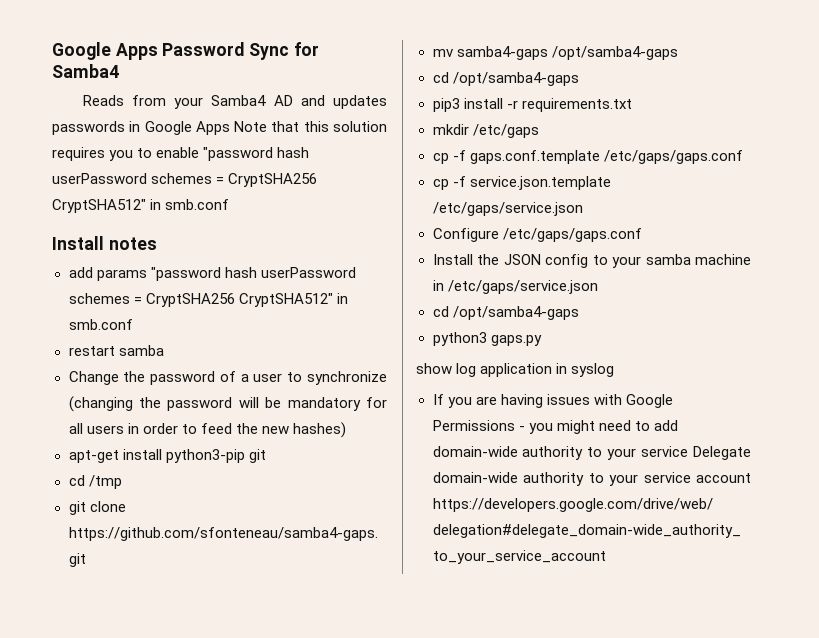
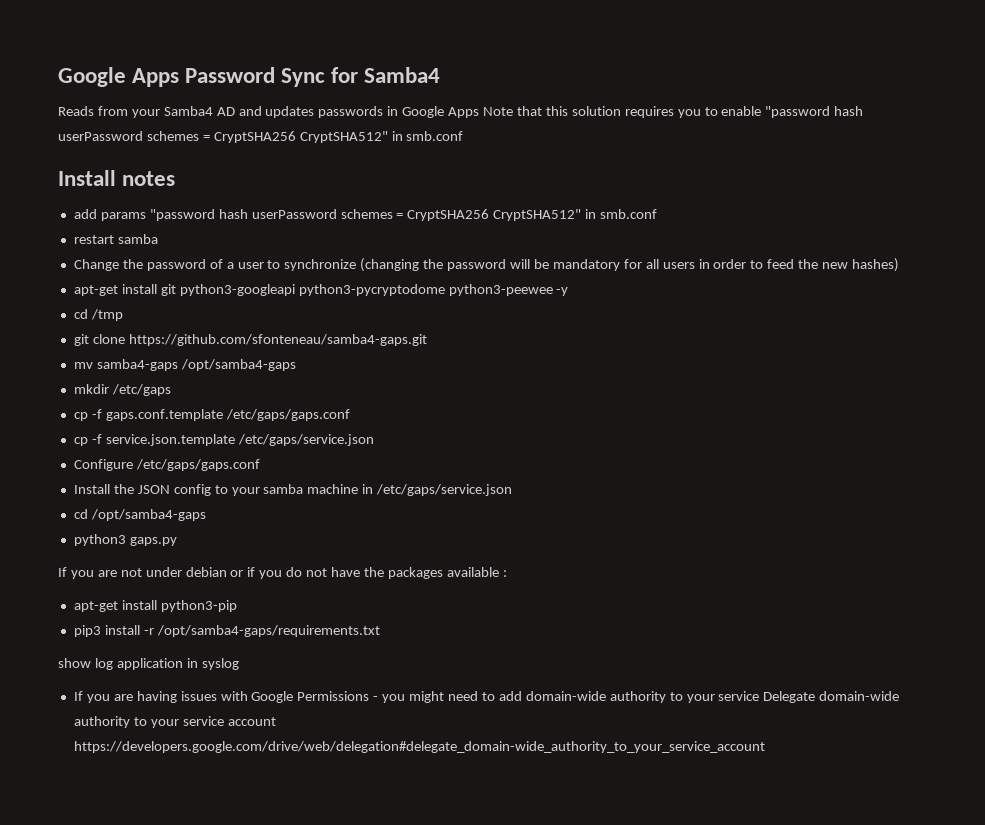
[165,449,266,463] python3-pip git -> [160,284,569,296] git python3-googleapi python3-pycryptodome python3-peewee -y
[432,72,579,86] [432,98,632,112] // cd /opt/samba4-gaps // pip3 install -r requirements.txt -> (296, 365) none
(542, 340) none -> [58,567,507,579] [73,600,237,612] [73,625,380,637] // If you are not under debian or if you do not have the packages available : // apt-get install python3-pip // pip3 install -r /opt/samba4-gaps/requirements.txt

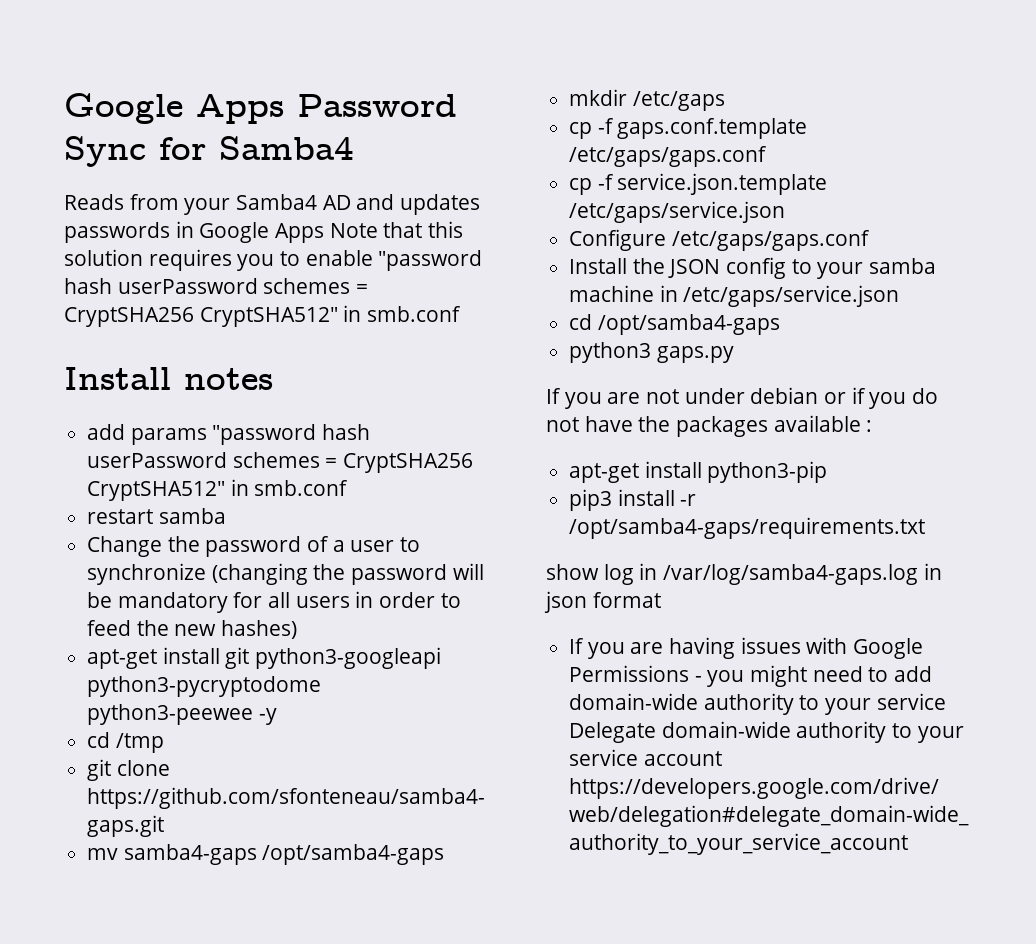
[116,658,239,670] application in syslog -> [639,563,942,585] [544,591,661,613] in /var/log/samba4-gaps.log in json format

